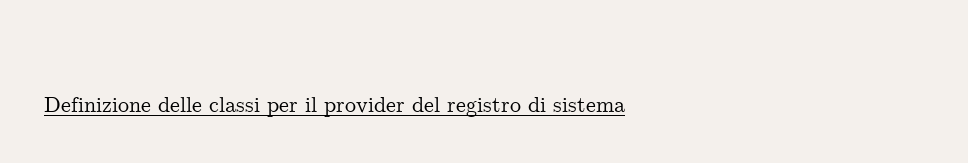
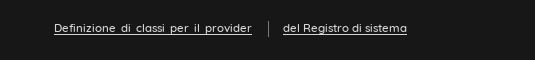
[158,97,202,112] delle -> [121,24,131,32] di
[447,98,521,117] registro -> [303,24,350,34] Registro

